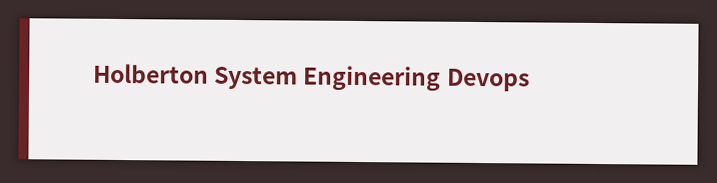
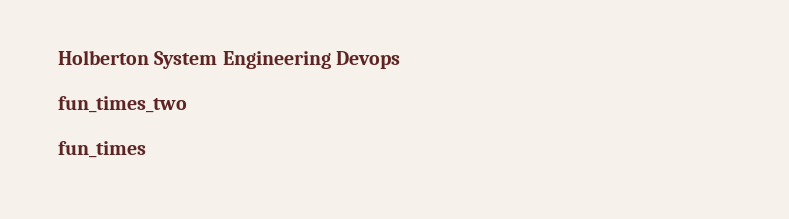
(530, 80) none -> [58,96,187,113] [58,141,146,158] // fun_times_two // fun_times

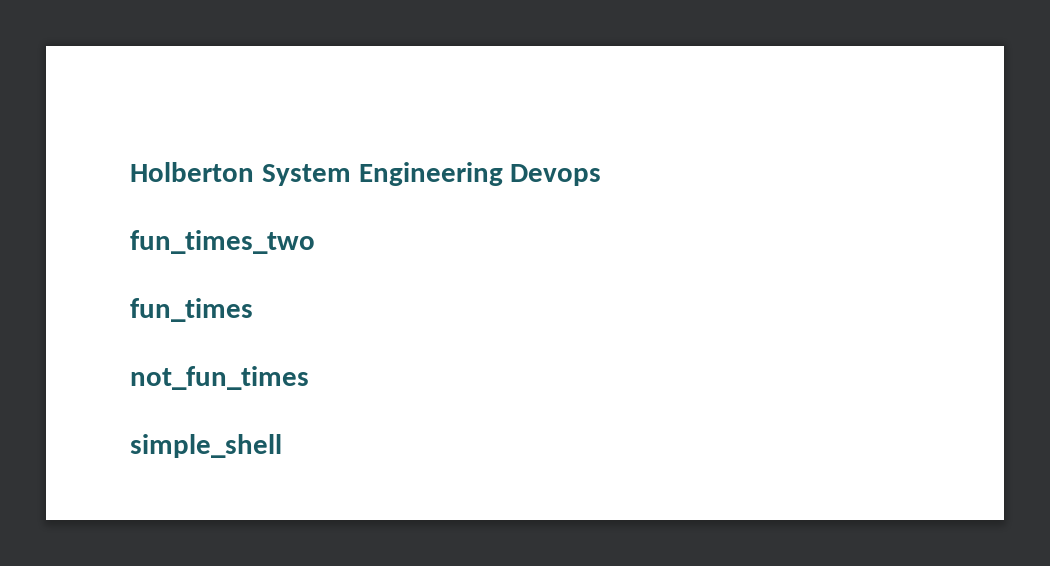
(146, 149) none -> [130,366,309,390] [130,434,282,458] // not_fun_times // simple_shell

